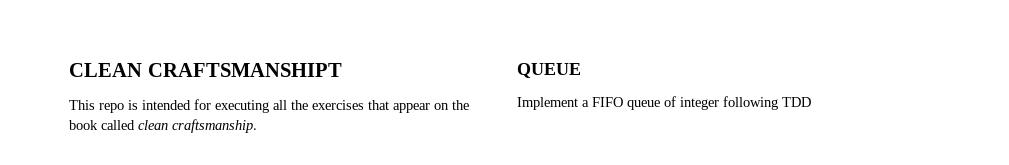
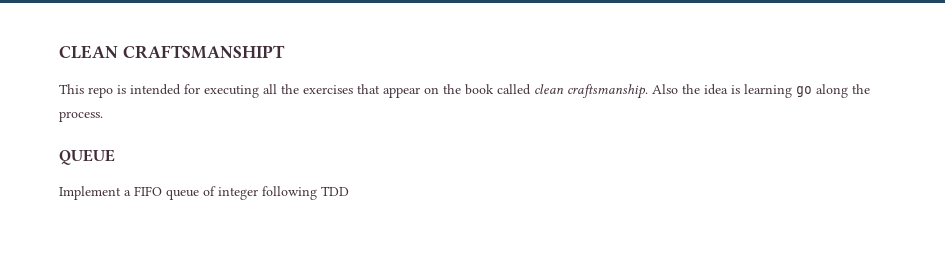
(257, 126) none -> [652,84,870,98] [59,111,103,122] Also the idea is learning go along the process.

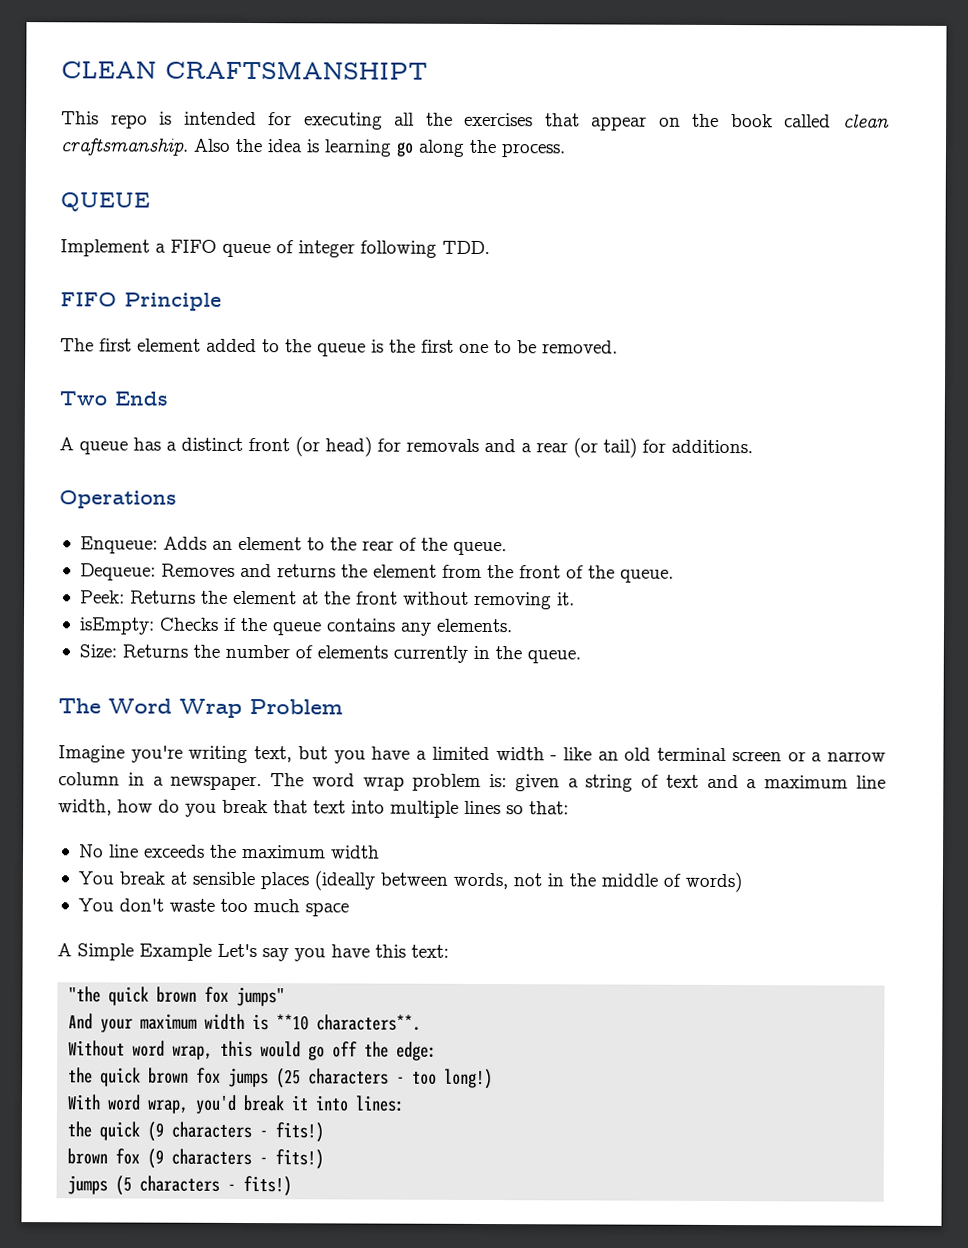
[321,186,349,196] TDD -> [442,240,490,255] [60,292,222,311] [60,338,618,357] [59,391,168,406] [59,436,753,458] [59,490,177,509] [79,536,507,556] [79,563,674,583] [79,590,575,610] [78,617,513,636] [78,644,581,664] [58,698,343,718] [58,745,886,764] [58,772,886,792] [58,799,569,818] [78,844,380,859] [77,870,742,893] [77,898,349,917] [57,943,449,962] [68,986,286,1007] [68,1013,422,1033] [68,1040,438,1061] [68,1067,494,1090] [67,1094,406,1114] [67,1121,325,1143] [67,1148,325,1170] [67,1175,293,1197] TDD. // FIFO Principle // The first element added to the queue is the first one to be removed. // Two Ends // A queue has a distinct front (or head) for removals and a rear (or tail) for additions. // Operations // Enqueue: Adds an element to the rear of the queue. // Dequeue: Removes and returns the element from the front of the queue. // Peek: Returns the element at the front without removing it. // isEmpty: Checks if the queue contains any elements. // Size: Returns the number of elements currently in the queue. // The Word Wrap Problem // Imagine you're writing text, but you have a limited width - like an old terminal screen or a narrow column in a newspaper. The word wrap problem is: given a string of text and a maximum line width, how do you break that text into multiple lines so that: // No line exceeds the maximum width // You break at sensible places (ideally between words, not in the middle of words) // You don't waste too much space // A Simple Example Let's say you have this text: // "the quick brown fox jumps" // And your maximum width is **10 characters**. // Without word wrap, this would go off the edge: // the quick brown fox jumps (25 characters - too long!) // With word wrap, you'd break it into lines: // the quick (9 characters - fits!) // brown fox (9 characters - fits!) // jumps (5 characters - fits!)

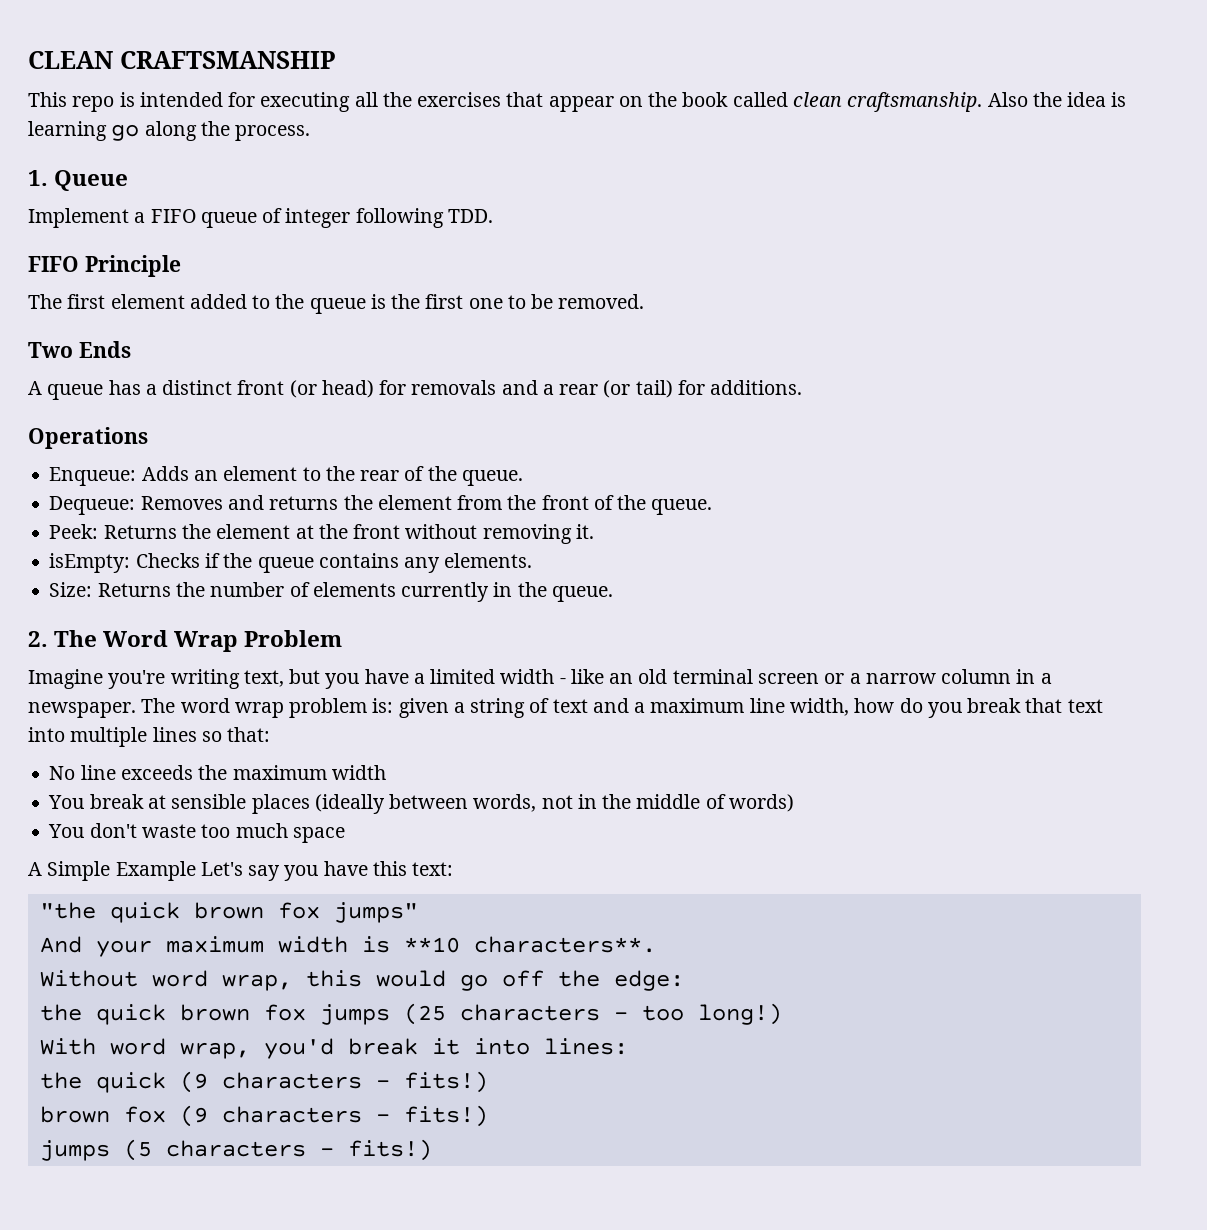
[165,60,428,80] CRAFTSMANSHIPT -> [119,51,336,69] CRAFTSMANSHIP
[60,192,150,212] QUEUE -> [28,170,129,191] 1. Queue
(581, 657) none -> [28,631,48,647] 2.

